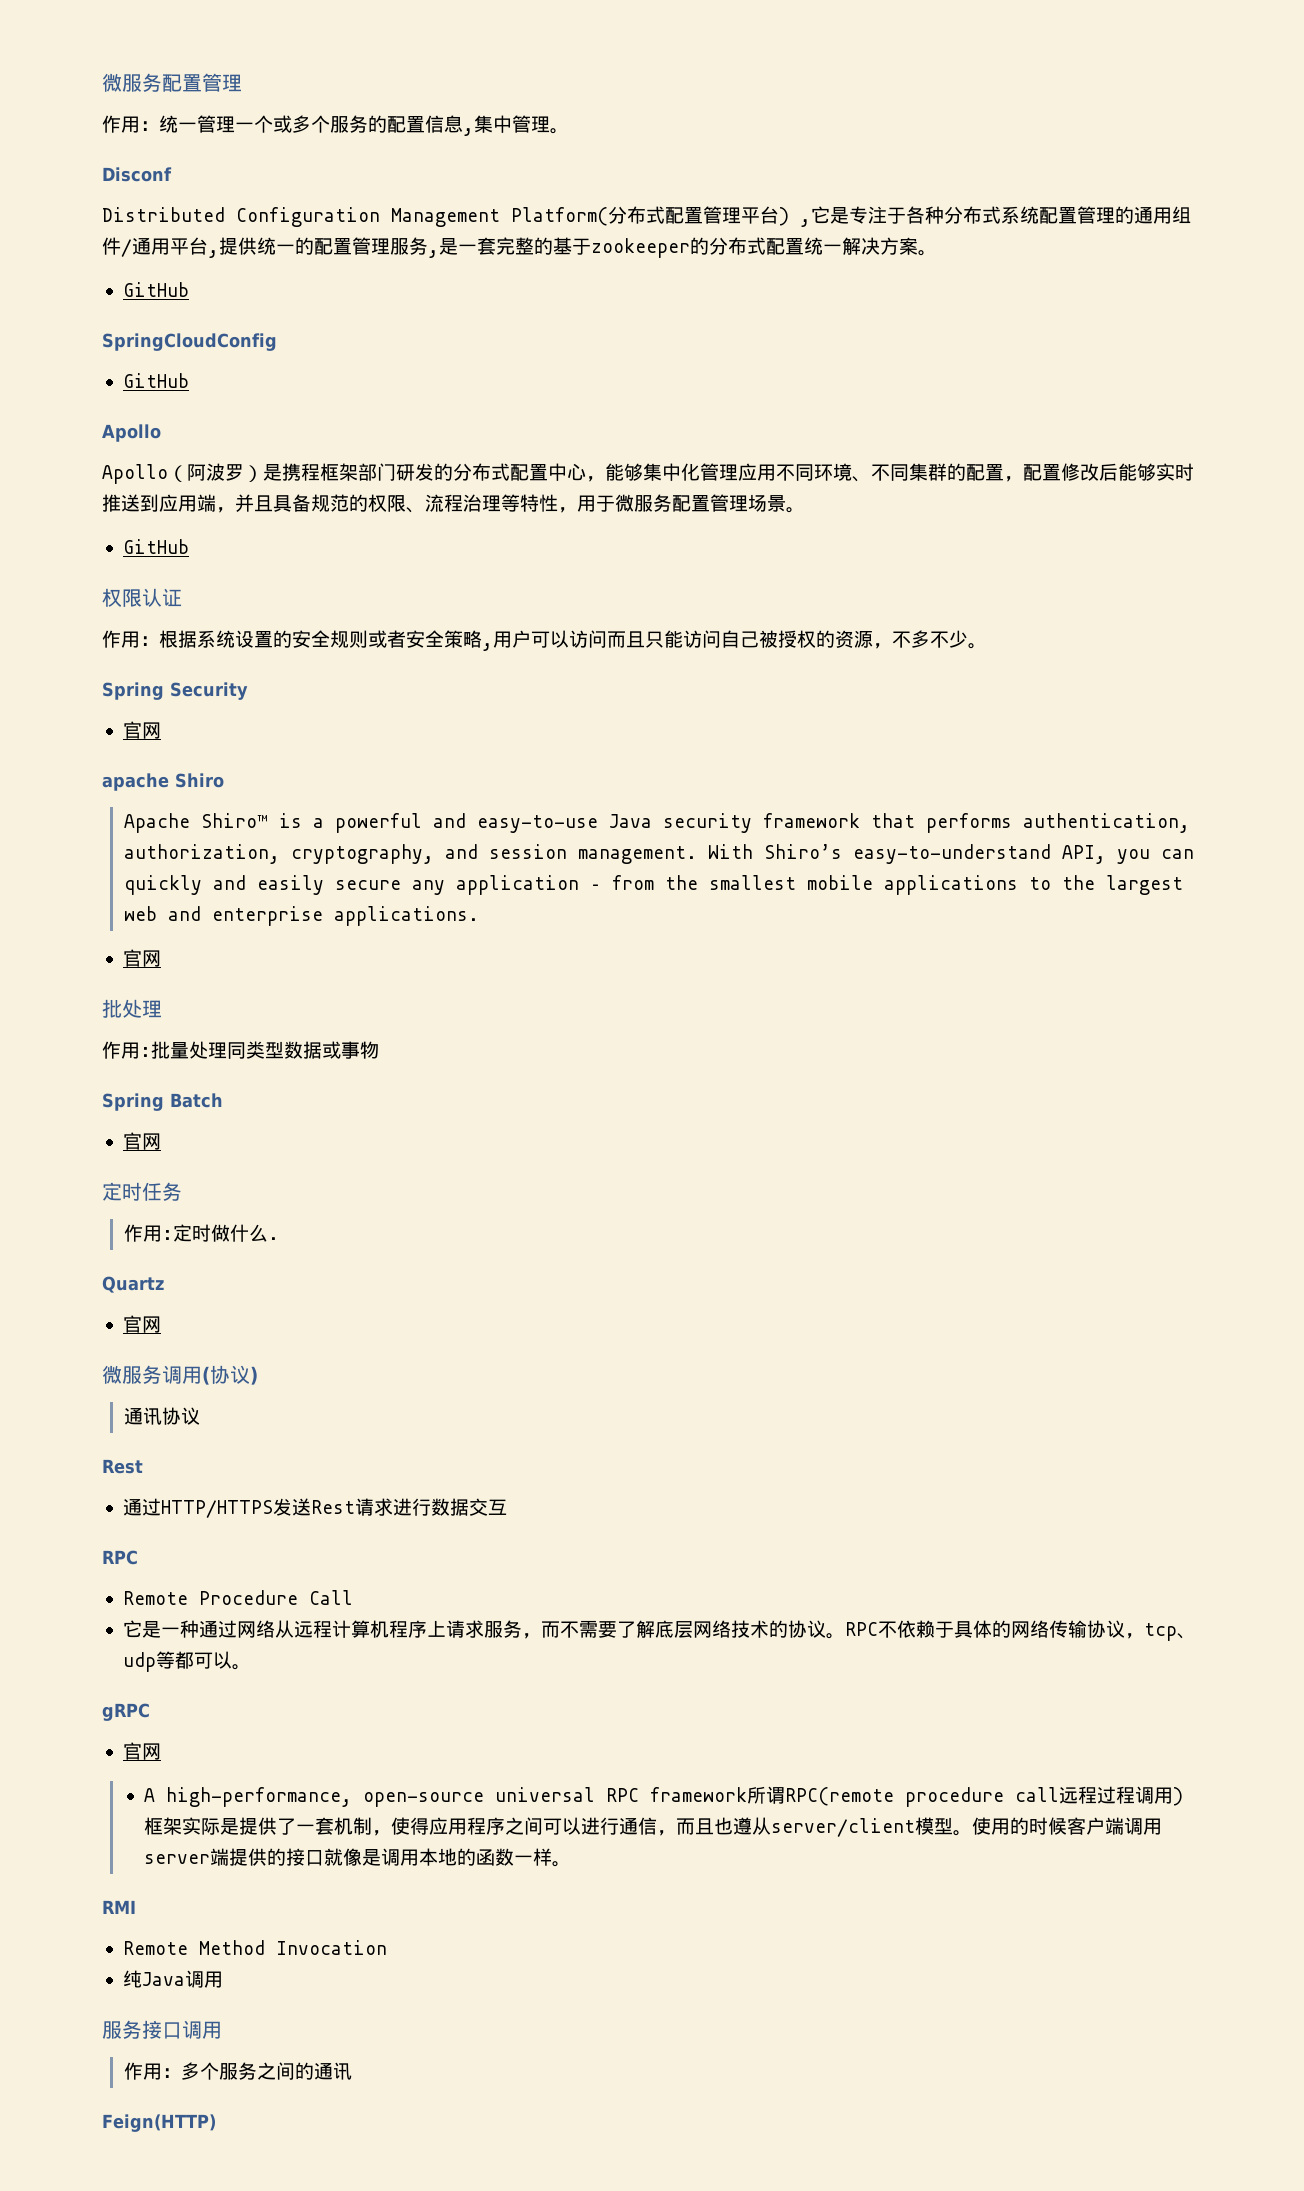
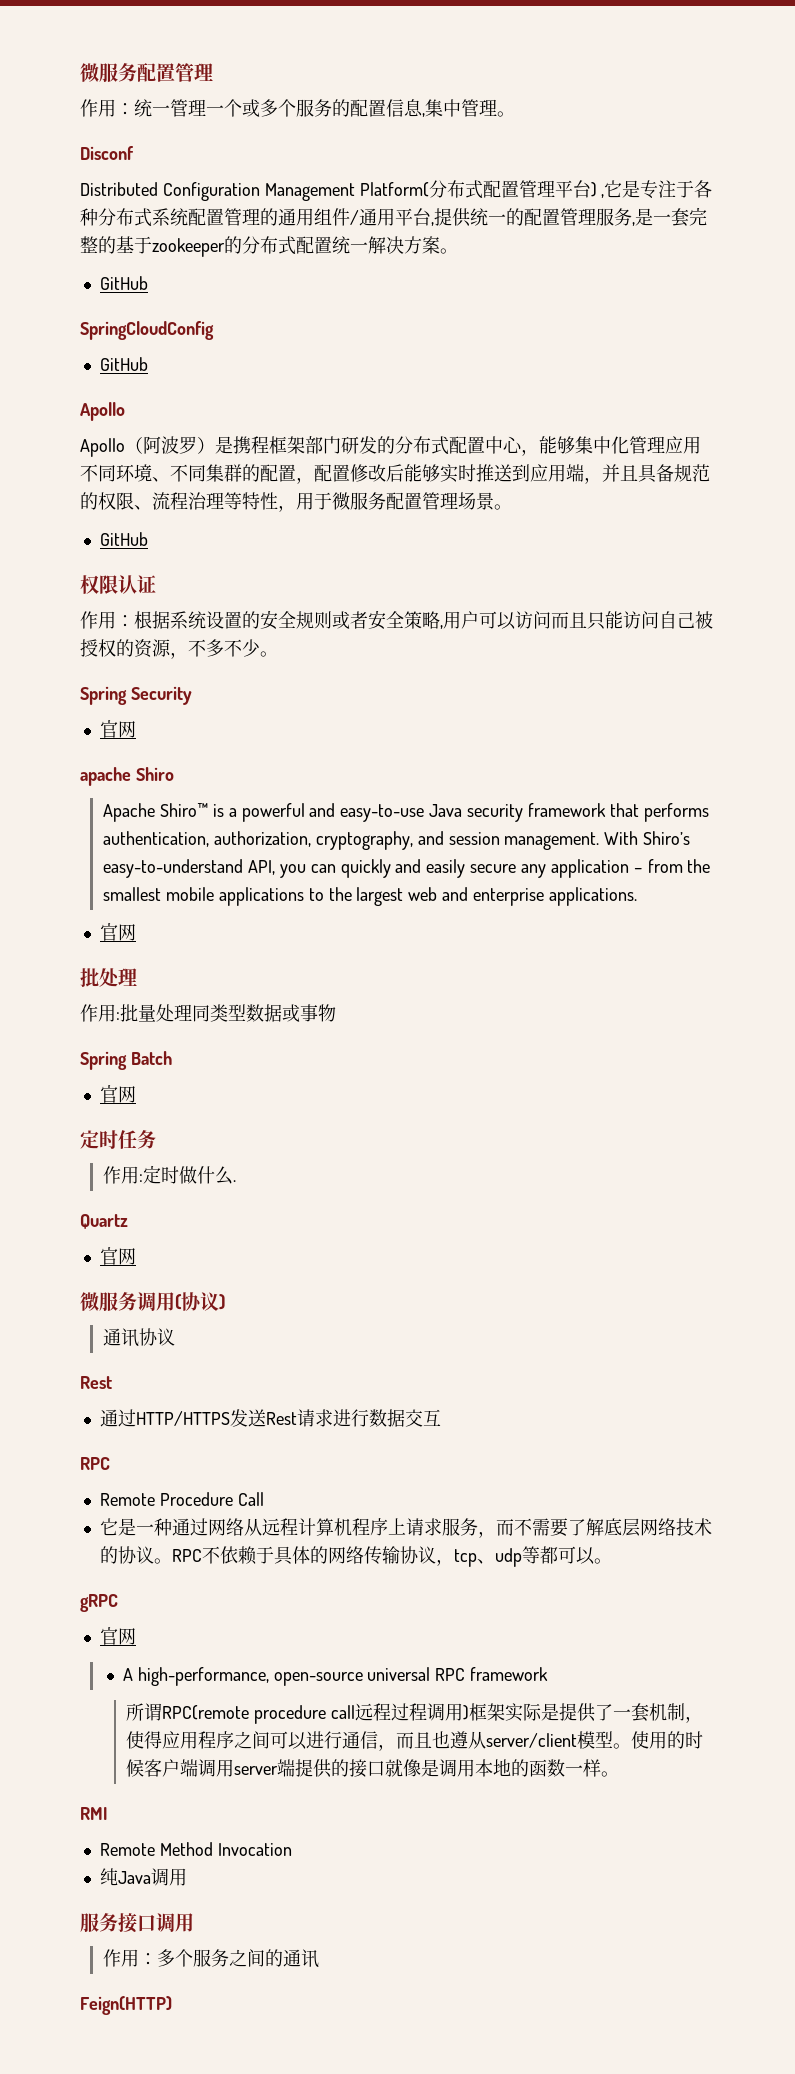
(748, 1794) none -> (549, 1674) //

